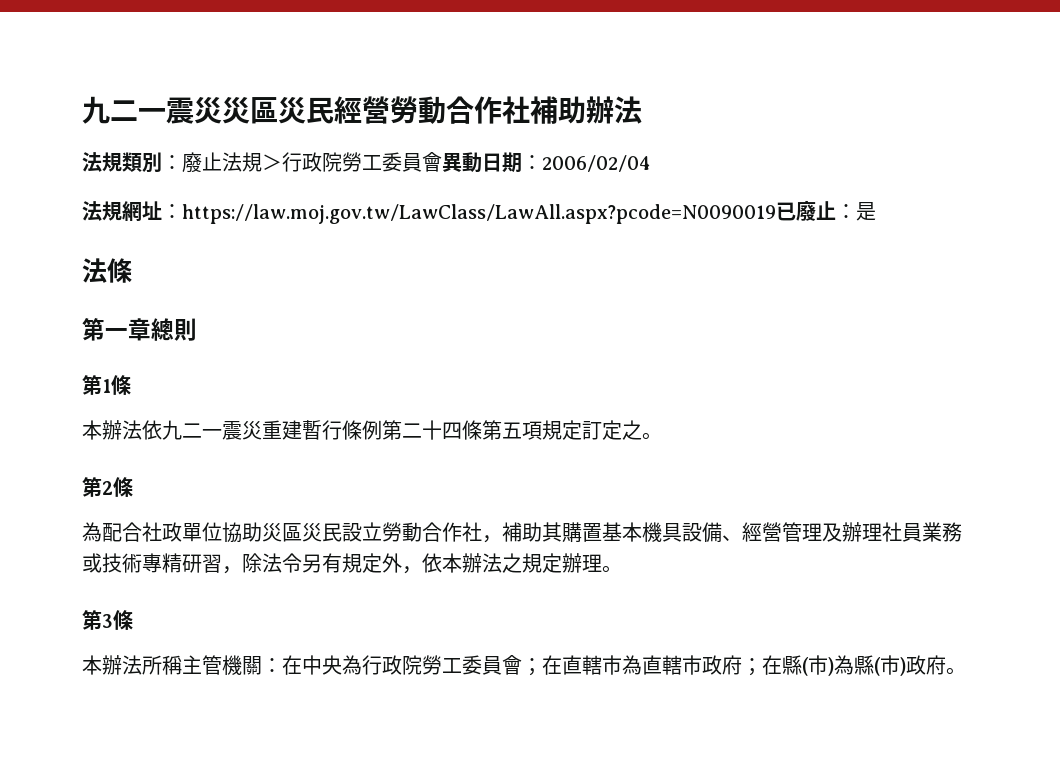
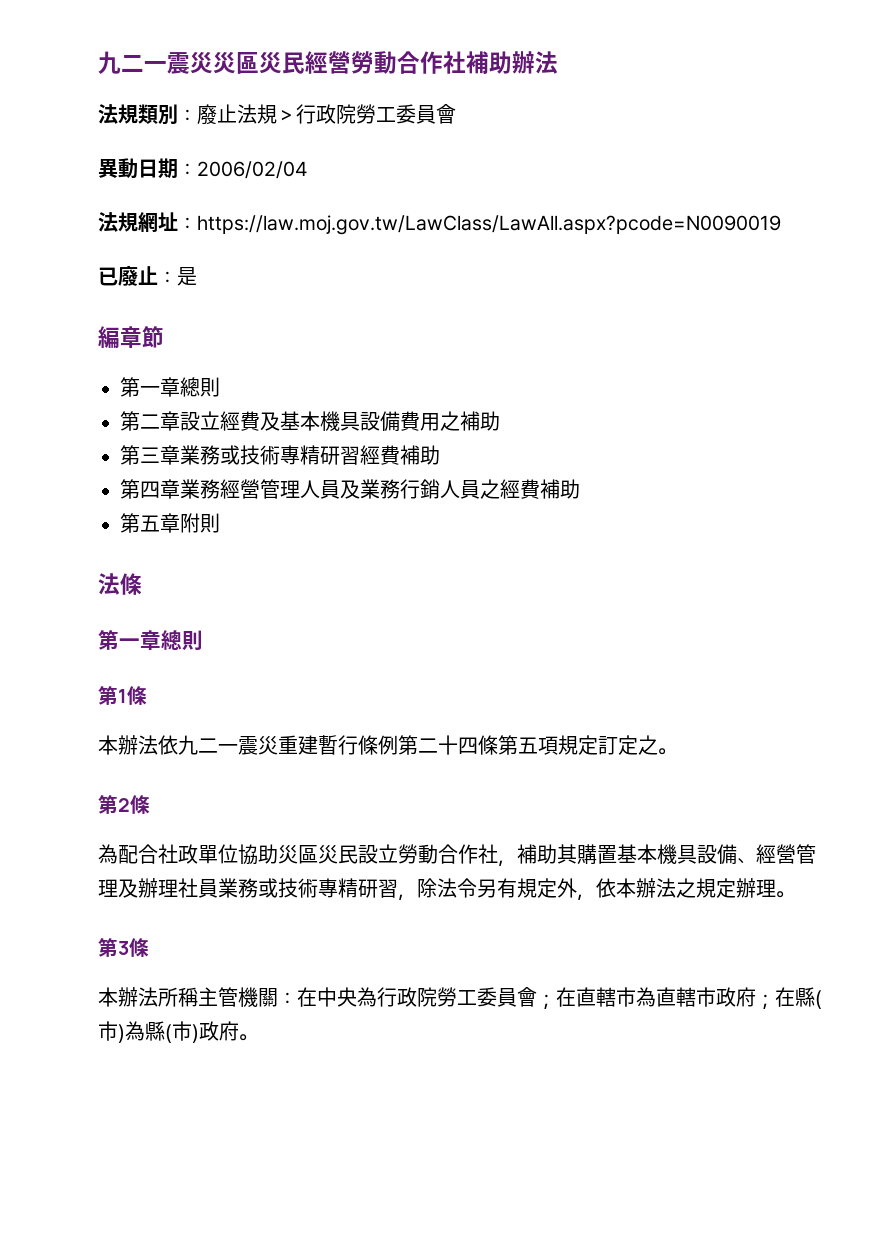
(442, 162) none -> (456, 114) //
(776, 214) none -> (781, 225) //
(876, 211) none -> [98,326,164,348] [120,377,220,397] [120,411,500,432] [120,445,440,465] [120,479,580,499] [120,513,220,533] // 編章節 // 第一章總則 // 第二章設立經費及基本機具設備費用之補助 // 第三章業務或技術專精研習經費補助 // 第四章業務經營管理人員及業務行銷人員之經費補助 // 第五章附則

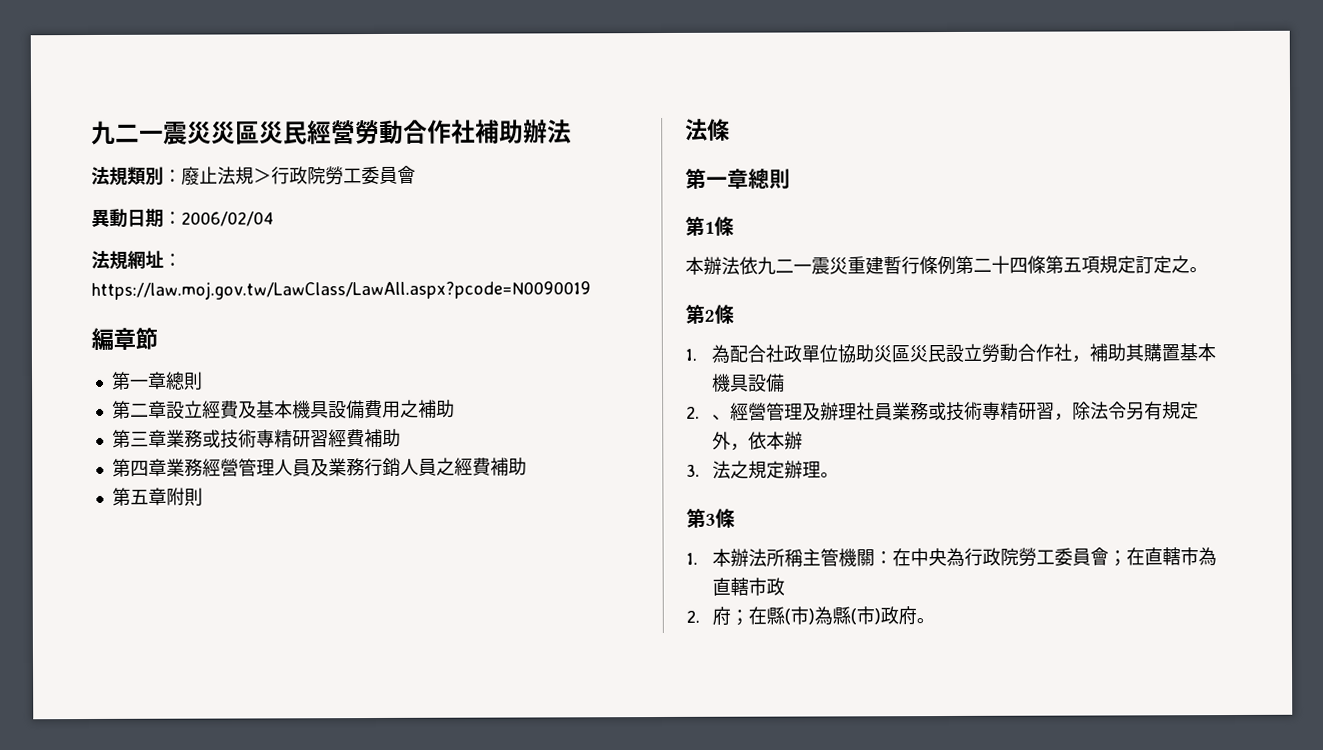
[98,265,197,286] // 已廢止：是 -> (591, 290) none
(150, 804) none -> [685,348,697,361] 1.
(737, 854) none -> [686,405,700,419] // 2.
(656, 888) none -> [686,463,700,477] // 3.
(149, 947) none -> [686,552,698,565] 1.
(736, 997) none -> [686,609,700,623] // 2.

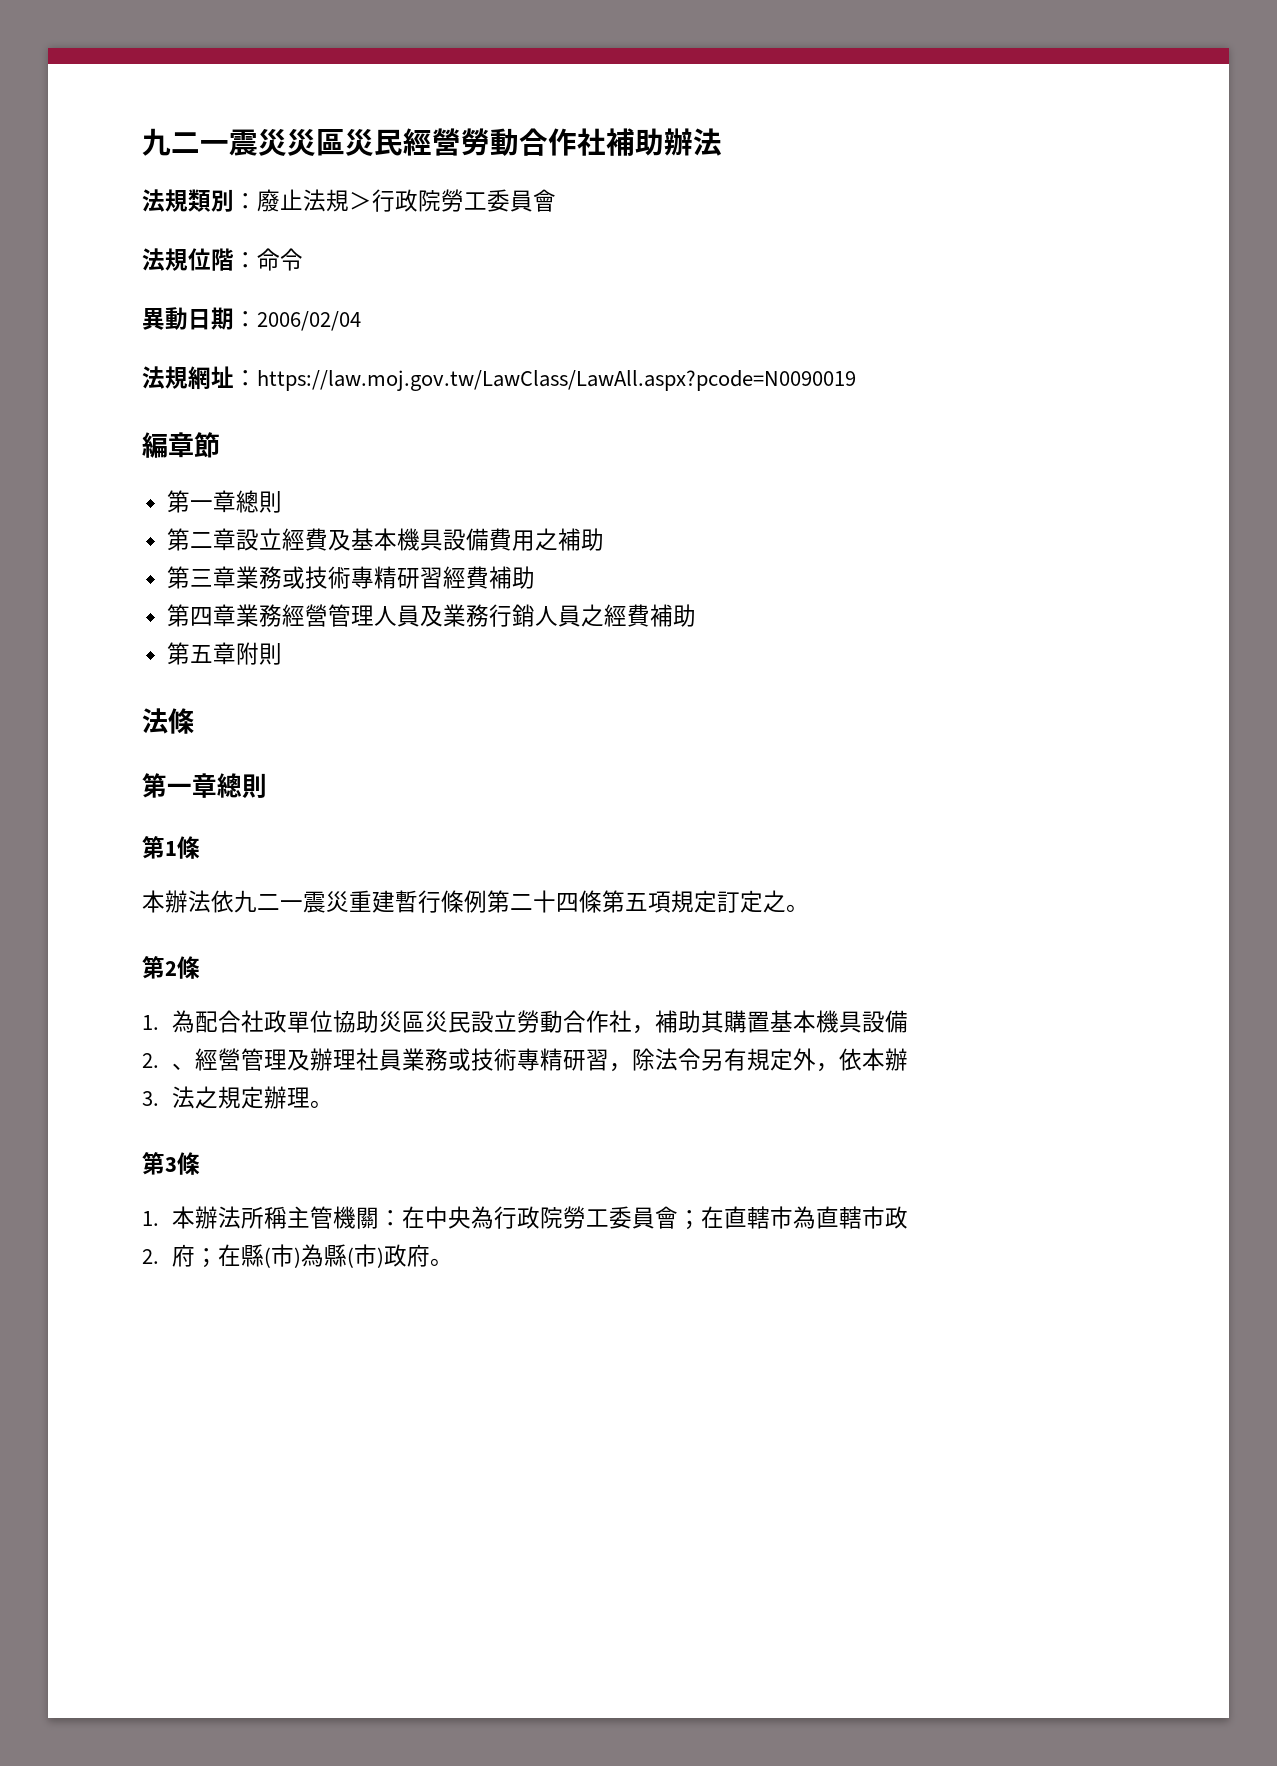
(416, 174) none -> [142,248,303,271] // 法規位階：命令

